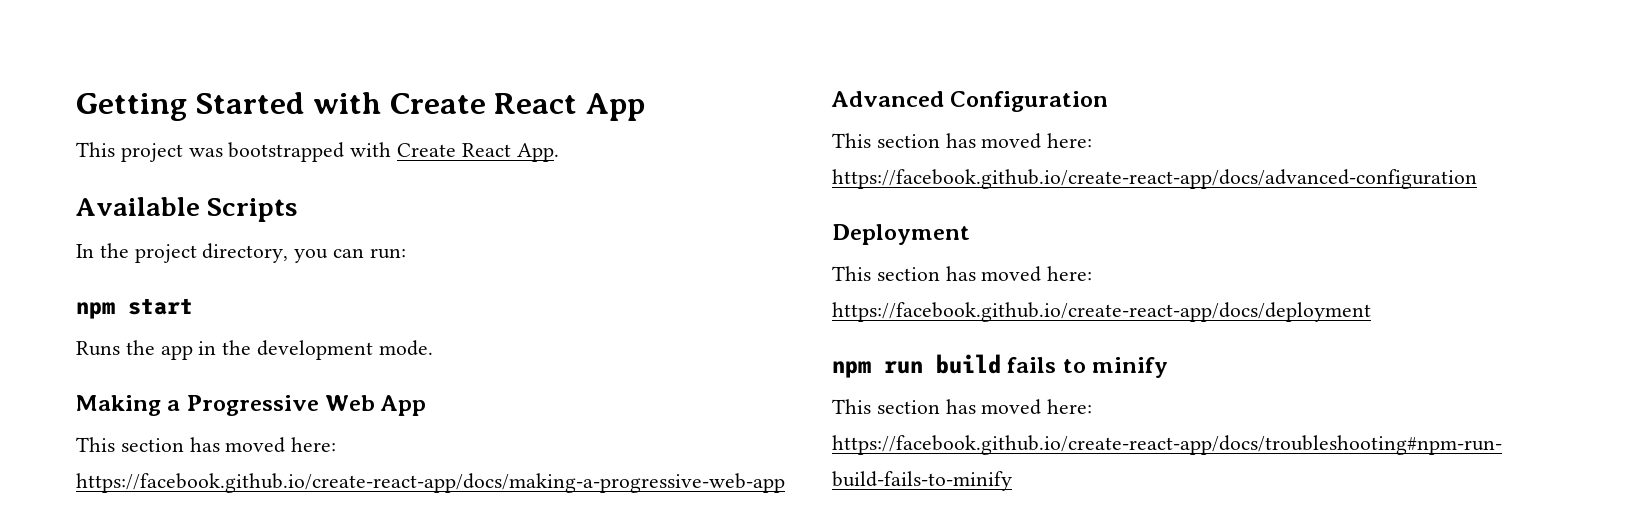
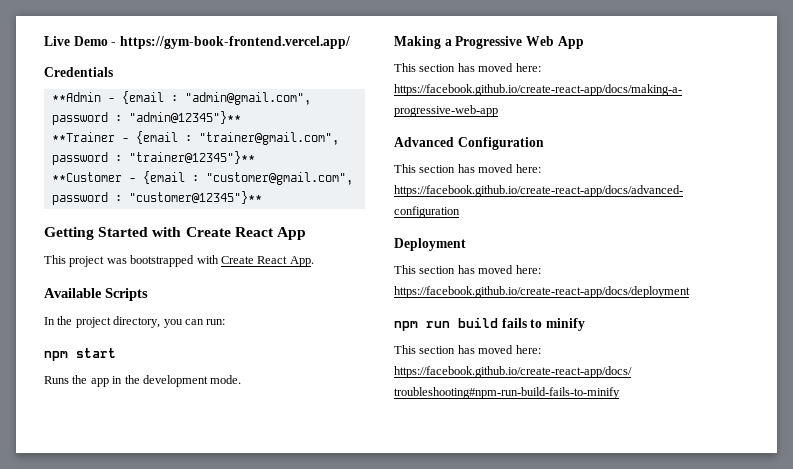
(76, 107) none -> [44,36,350,49] [44,67,113,77] [51,91,311,105] [51,111,241,125] [51,131,339,145] [51,151,255,165] [51,171,353,185] [51,191,262,205] Live Demo - https://gym-book-frontend.vercel.app/ // Credentials // **Admin - {email : "admin@gmail.com", password : "admin@12345"}** // **Trainer - {email : "trainer@gmail.com", password : "trainer@12345"}** // **Customer - {email : "customer@gmail.com", password : "customer@12345"}** //

